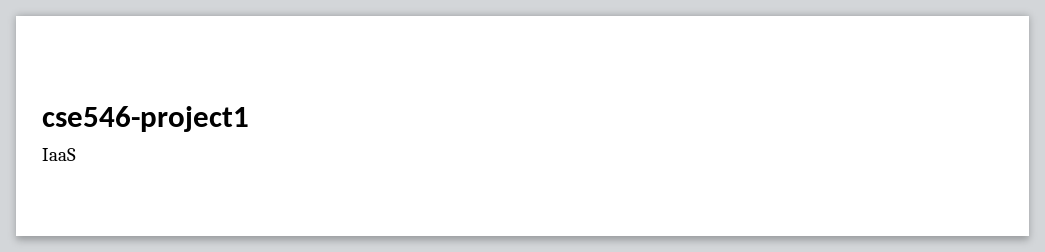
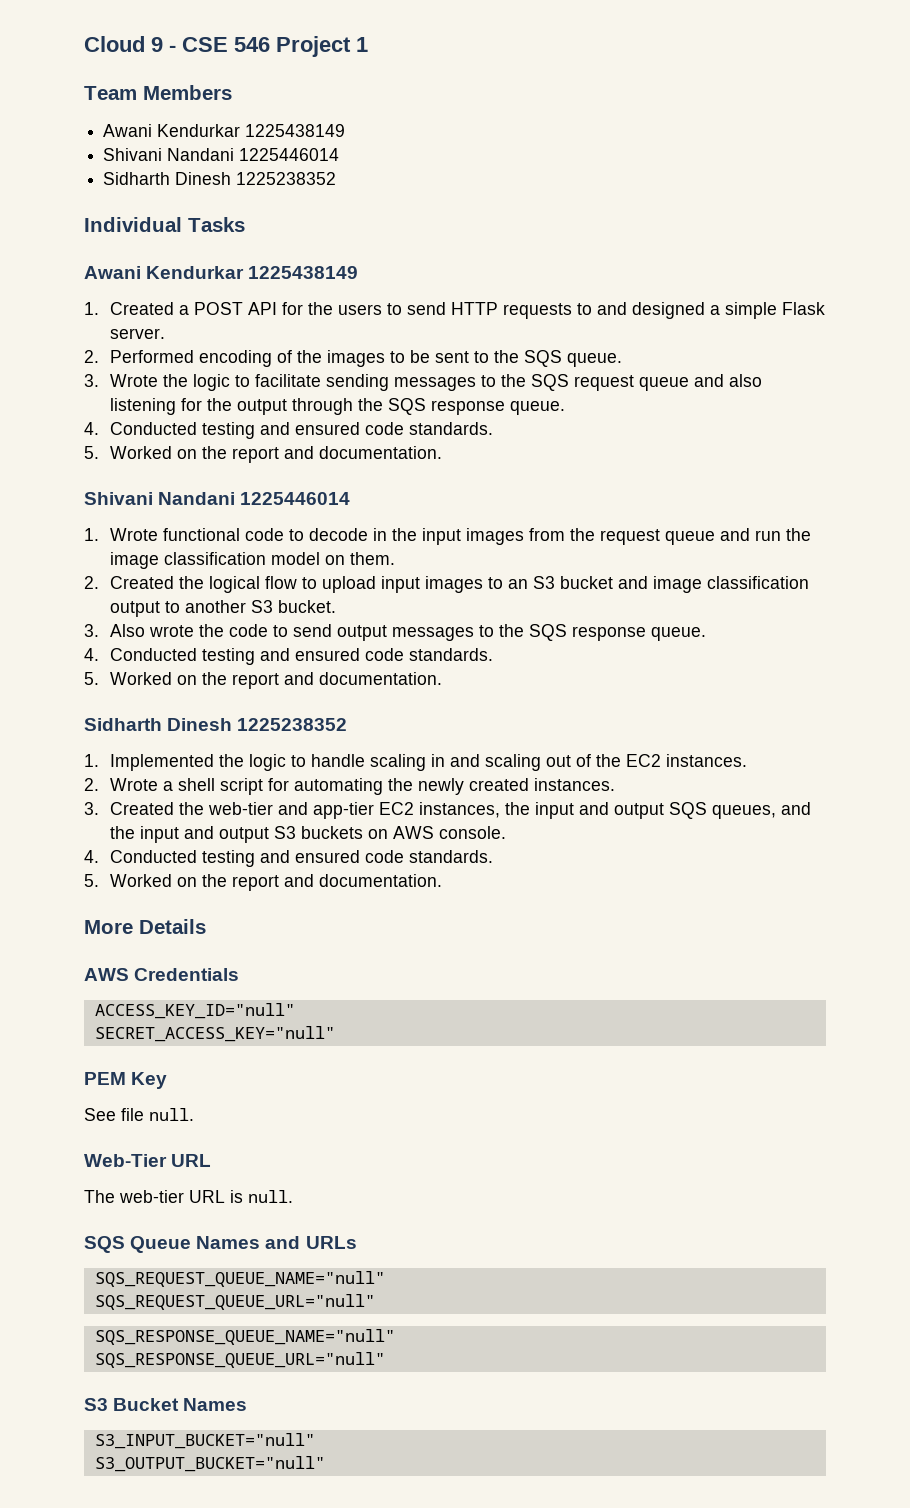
[42,106,249,132] [42,148,76,161] cse546-project1 // IaaS -> [84,36,368,57] [84,85,232,100] [103,124,346,137] [103,148,340,161] [103,172,337,185] [84,217,245,232] [84,266,359,279] [84,302,826,319] [110,328,166,339] [84,350,623,367] [84,374,763,391] [110,398,566,415] [84,422,494,439] [84,446,443,463] [84,492,351,505] [84,528,812,545] [110,552,396,569] [84,576,810,593] [110,600,337,617] [84,624,707,641] [84,648,494,665] [84,672,443,689] [84,718,348,731] [84,754,748,771] [84,778,616,795] [84,802,812,819] [110,826,507,843] [84,850,494,867] [84,874,443,891] [84,919,206,934] [84,968,240,981] [94,1003,295,1019] [94,1026,335,1042] [84,1072,168,1089] [84,1108,194,1121] [84,1154,212,1167] [84,1190,293,1203] [84,1236,357,1253] [94,1271,385,1287] [94,1294,375,1310] [94,1329,395,1345] [94,1352,385,1368] [84,1398,248,1411] [94,1433,315,1449] [94,1456,325,1472] Cloud 9 - CSE 546 Project 1 // Team Members // Awani Kendurkar 1225438149 // Shivani Nandani 1225446014 // Sidharth Dinesh 1225238352 // Individual Tasks // Awani Kendurkar 1225438149 // 1. Created a POST API for the users to send HTTP requests to and designed a simple Flask server. // 2. Performed encoding of the images to be sent to the SQS queue. // 3. Wrote the logic to facilitate sending messages to the SQS request queue and also listening for the output through the SQS response queue. // 4. Conducted testing and ensured code standards. // 5. Worked on the report and documentation. // Shivani Nandani 1225446014 // 1. Wrote functional code to decode in the input images from the request queue and run the image classification model on them. // 2. Created the logical flow to upload input images to an S3 bucket and image classification output to another S3 bucket. // 3. Also wrote the code to send output messages to the SQS response queue. // 4. Conducted testing and ensured code standards. // 5. Worked on the report and documentation. // Sidharth Dinesh 1225238352 // 1. Implemented the logic to handle scaling in and scaling out of the EC2 instances. // 2. Wrote a shell script for automating the newly created instances. // 3. Created the web-tier and app-tier EC2 instances, the input and output SQS queues, and the input and output S3 buckets on AWS console. // 4. Conducted testing and ensured code standards. // 5. Worked on the report and documentation. // More Details // AWS Credentials // ACCESS_KEY_ID="null" // SECRET_ACCESS_KEY="null" // PEM Key // See file null. // Web-Tier URL // The web-tier URL is null. // SQS Queue Names and URLs // SQS_REQUEST_QUEUE_NAME="null" // SQS_REQUEST_QUEUE_URL="null" // SQS_RESPONSE_QUEUE_NAME="null" // SQS_RESPONSE_QUEUE_URL="null" // S3 Bucket Names // S3_INPUT_BUCKET="null" // S3_OUTPUT_BUCKET="null"

